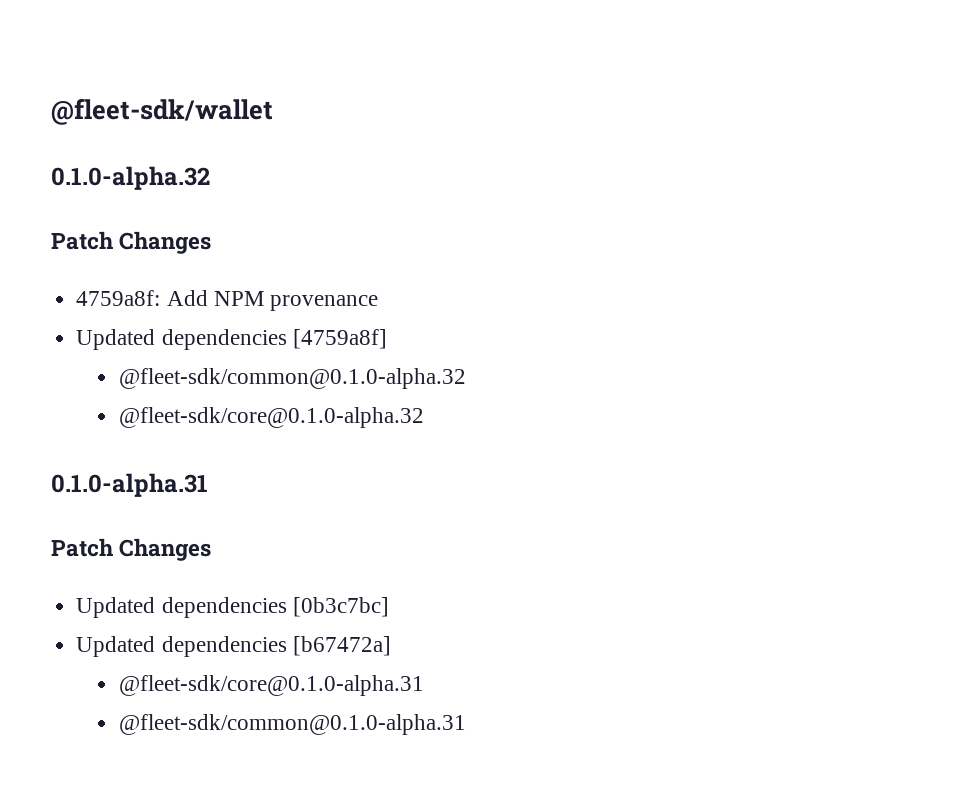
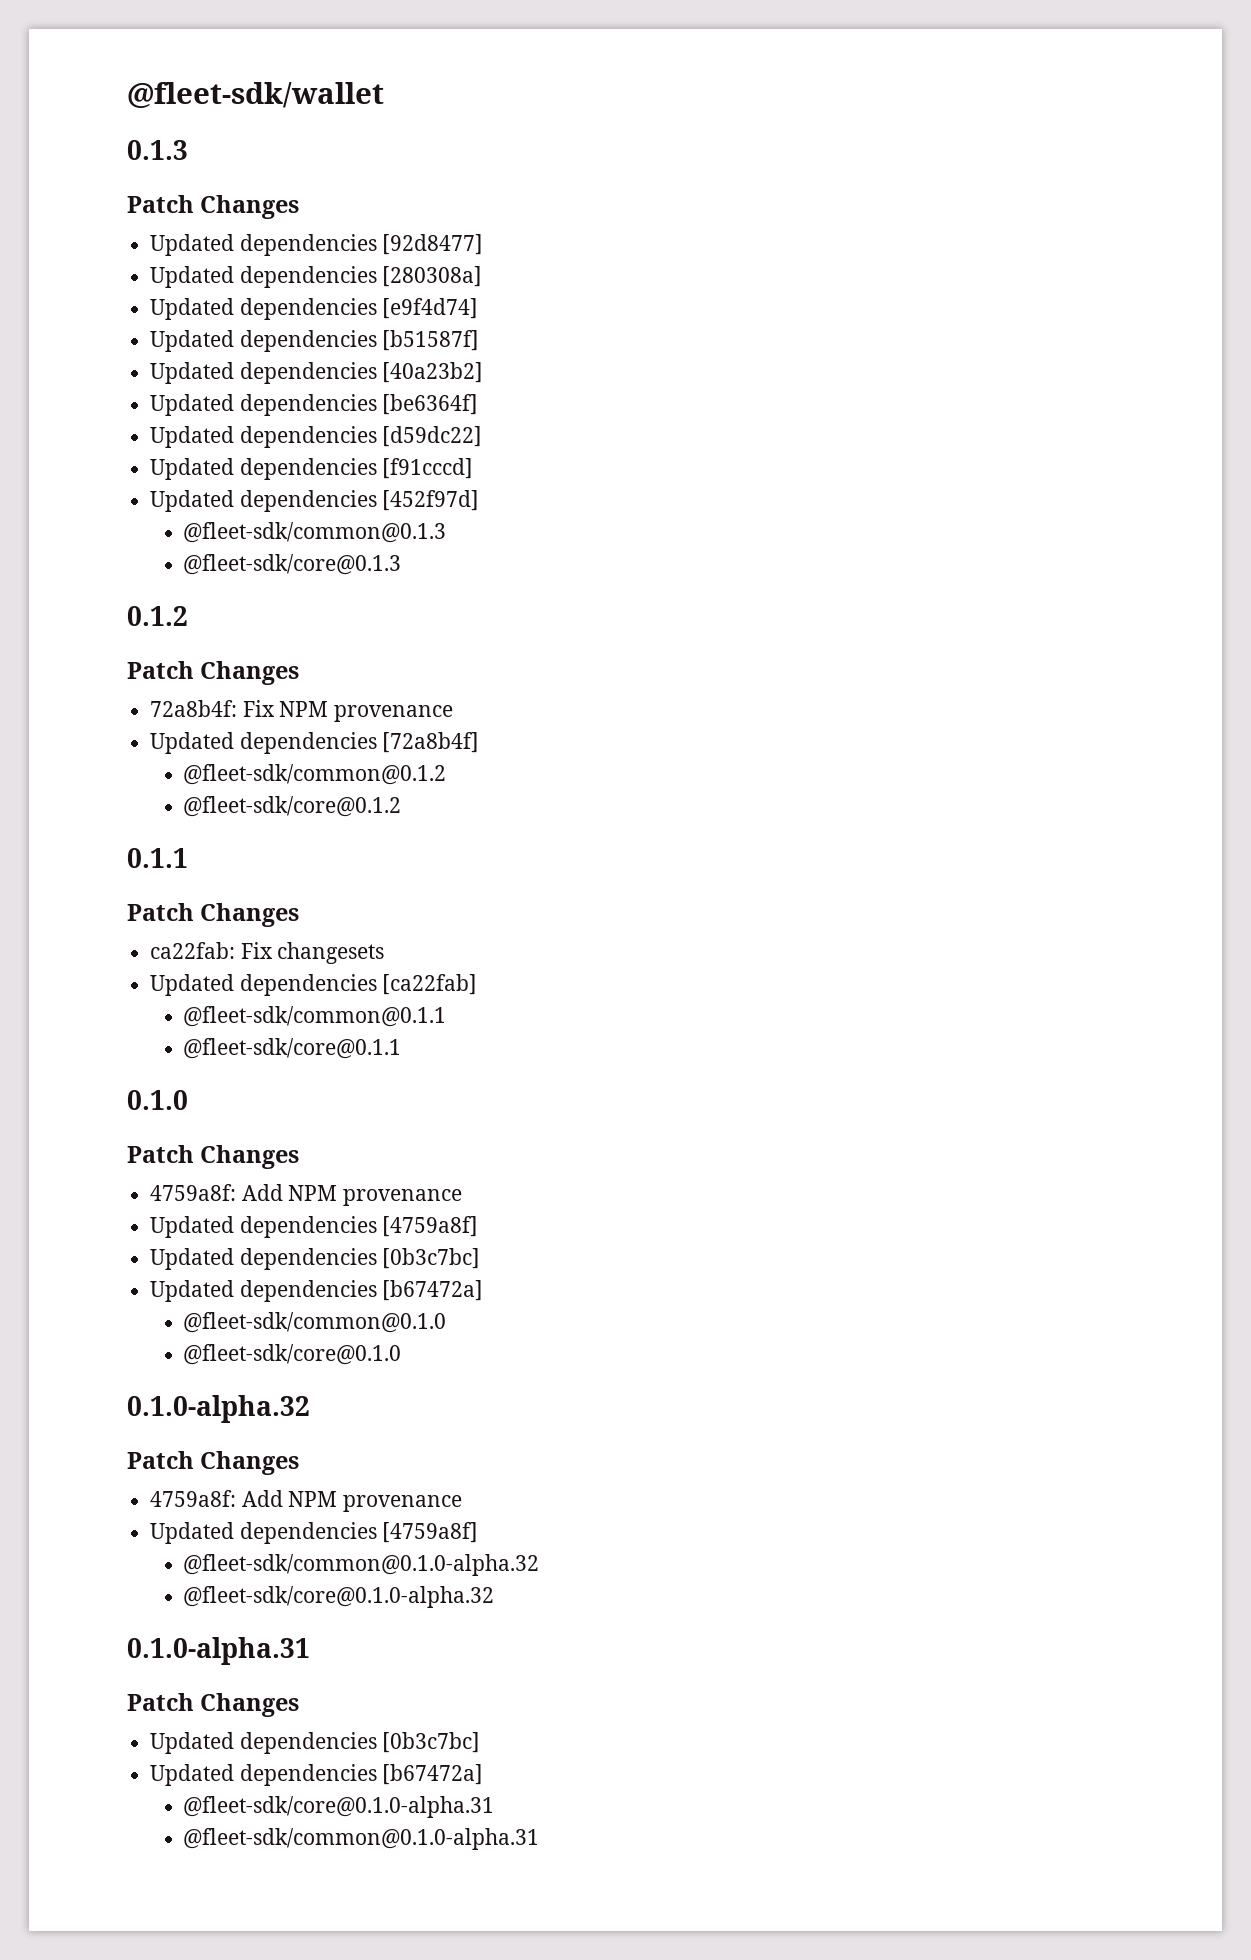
(273, 111) none -> [127,140,188,160] [127,195,300,219] [150,234,484,256] [150,266,483,288] [150,298,479,320] [150,330,480,352] [150,362,484,384] [150,394,479,416] [150,426,483,448] [150,458,474,480] [150,490,480,512] [183,522,447,543] [183,554,402,575] [127,606,188,626] [127,661,300,685] [150,700,454,722] [150,732,480,754] [183,764,447,785] [183,796,402,817] [127,848,188,868] [127,903,300,927] [150,942,385,964] [150,974,478,996] [183,1006,447,1027] [183,1038,402,1059] [127,1090,188,1110] [127,1145,300,1169] [150,1184,463,1206] [150,1216,479,1238] [150,1248,481,1270] [150,1280,484,1302] [183,1312,447,1333] [183,1344,402,1365] // 0.1.3 // Patch Changes // Updated dependencies [92d8477] // Updated dependencies [280308a] // Updated dependencies [e9f4d74] // Updated dependencies [b51587f] // Updated dependencies [40a23b2] // Updated dependencies [be6364f] // Updated dependencies [d59dc22] // Updated dependencies [f91cccd] // Updated dependencies [452f97d] // @fleet-sdk/common@0.1.3 // @fleet-sdk/core@0.1.3 // 0.1.2 // Patch Changes // 72a8b4f: Fix NPM provenance // Updated dependencies [72a8b4f] // @fleet-sdk/common@0.1.2 // @fleet-sdk/core@0.1.2 // 0.1.1 // Patch Changes // ca22fab: Fix changesets // Updated dependencies [ca22fab] // @fleet-sdk/common@0.1.1 // @fleet-sdk/core@0.1.1 // 0.1.0 // Patch Changes // 4759a8f: Add NPM provenance // Updated dependencies [4759a8f] // Updated dependencies [0b3c7bc] // Updated dependencies [b67472a] // @fleet-sdk/common@0.1.0 // @fleet-sdk/core@0.1.0

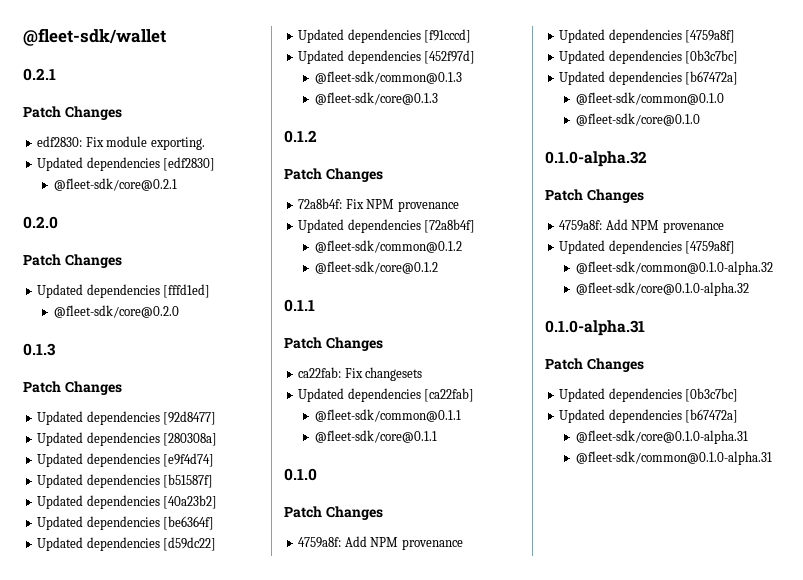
(384, 95) none -> [23,68,56,81] [23,106,122,120] [37,136,205,150] [37,157,216,171] [53,178,177,191] [23,216,58,229] [23,254,122,268] [37,284,211,298] [53,305,179,318] // 0.2.1 // Patch Changes // edf2830: Fix module exporting. // Updated dependencies [edf2830] // @fleet-sdk/core@0.2.1 // 0.2.0 // Patch Changes // Updated dependencies [fffd1ed] // @fleet-sdk/core@0.2.0

